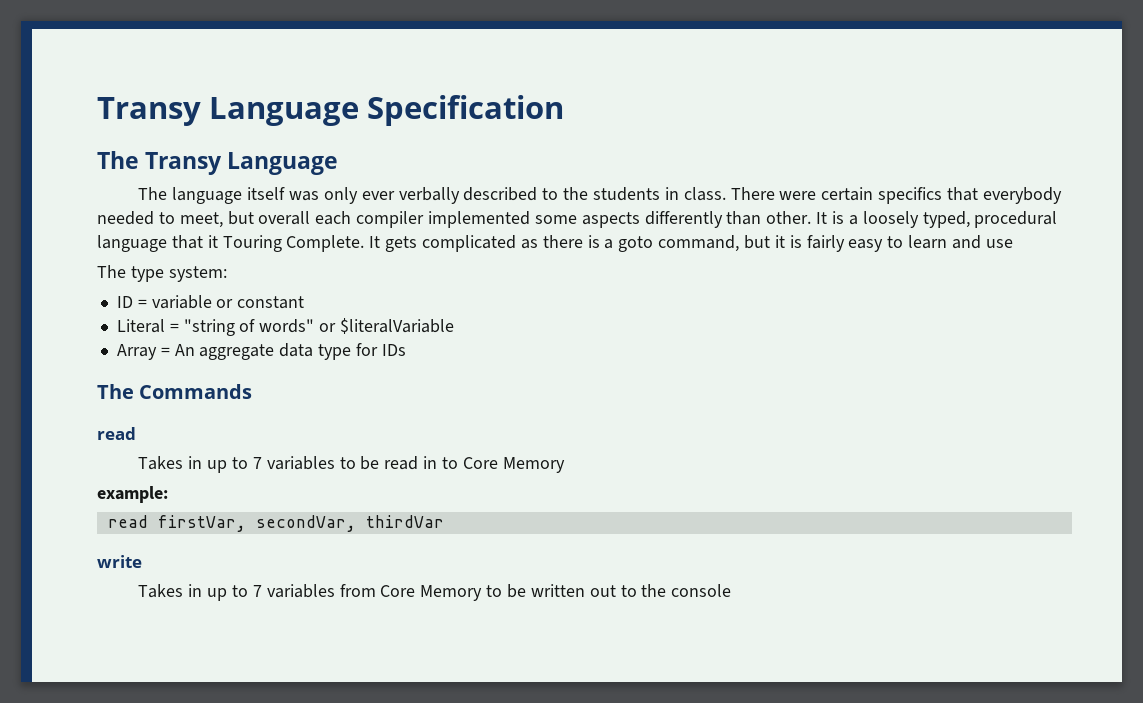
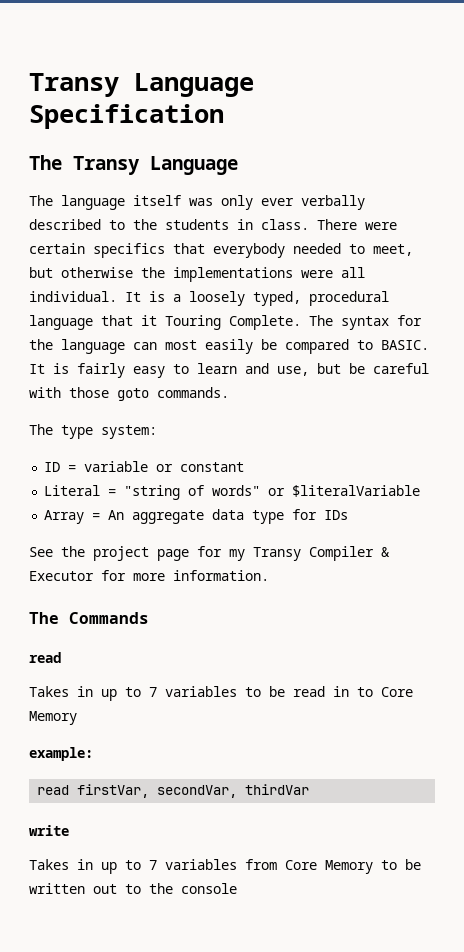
[258,211,812,228] overall each compiler implemented some aspects differently than other. -> [61,267,365,282] [29,291,117,302] otherwise the implementations were all individual.
[369,235,785,252] It gets complicated as there is a goto command, but it -> [309,315,422,330] [29,339,429,354] [29,364,45,374] The syntax for the language can most easily be compared to BASIC. It
[985,239,1013,248] use -> [277,363,429,376] [29,387,229,401] use, but be careful with those goto commands.
(406, 350) none -> [29,546,390,561] [29,570,269,581] // See the project page for my Transy Compiler & Executor for more information.

